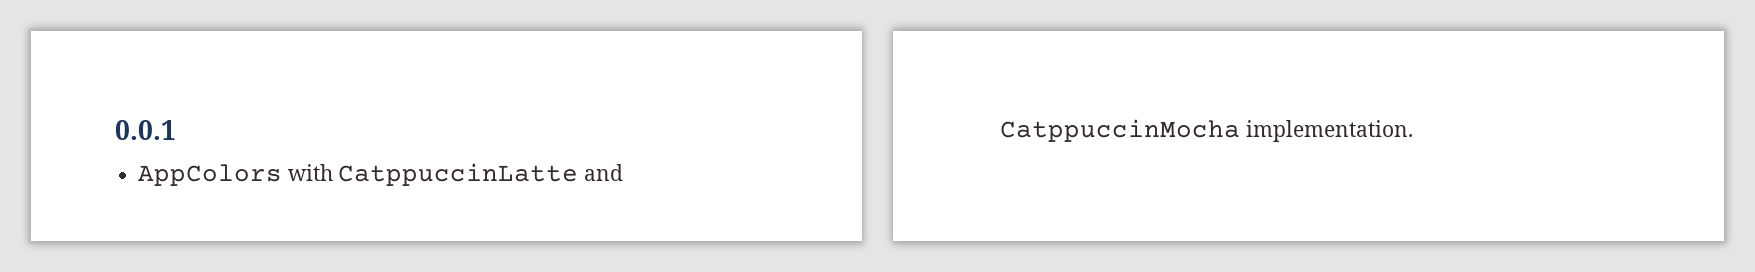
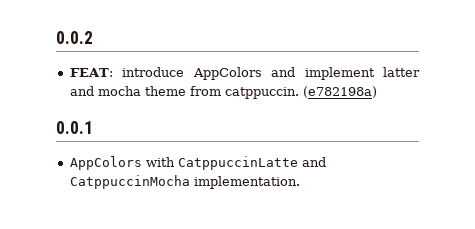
(115, 130) none -> [56,31,93,44] [69,67,420,80] [69,86,377,99] 0.0.2 // FEAT: introduce AppColors and implement latter and mocha theme from catppuccin. (e782198a) //

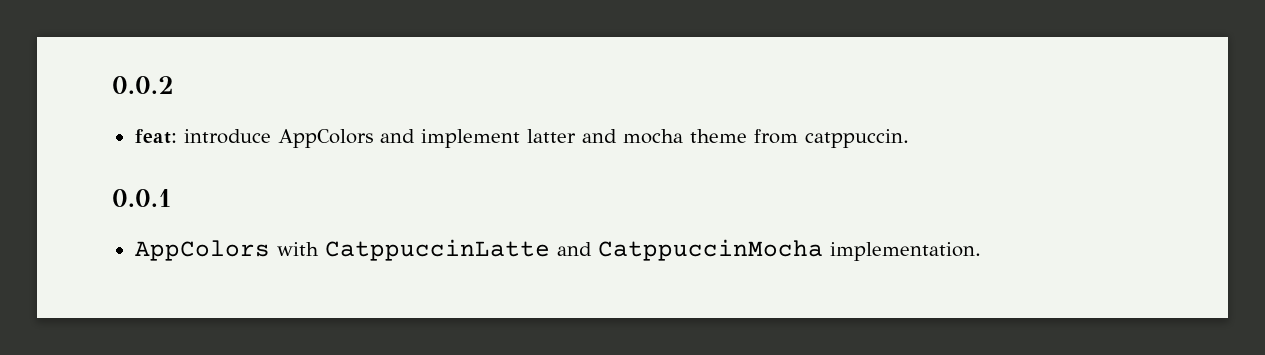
[69,68,113,77] FEAT: -> [134,129,177,144] feat:
[302,86,377,98] (e782198a) -> (909, 138) none

